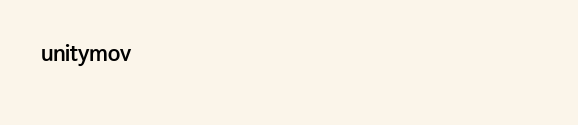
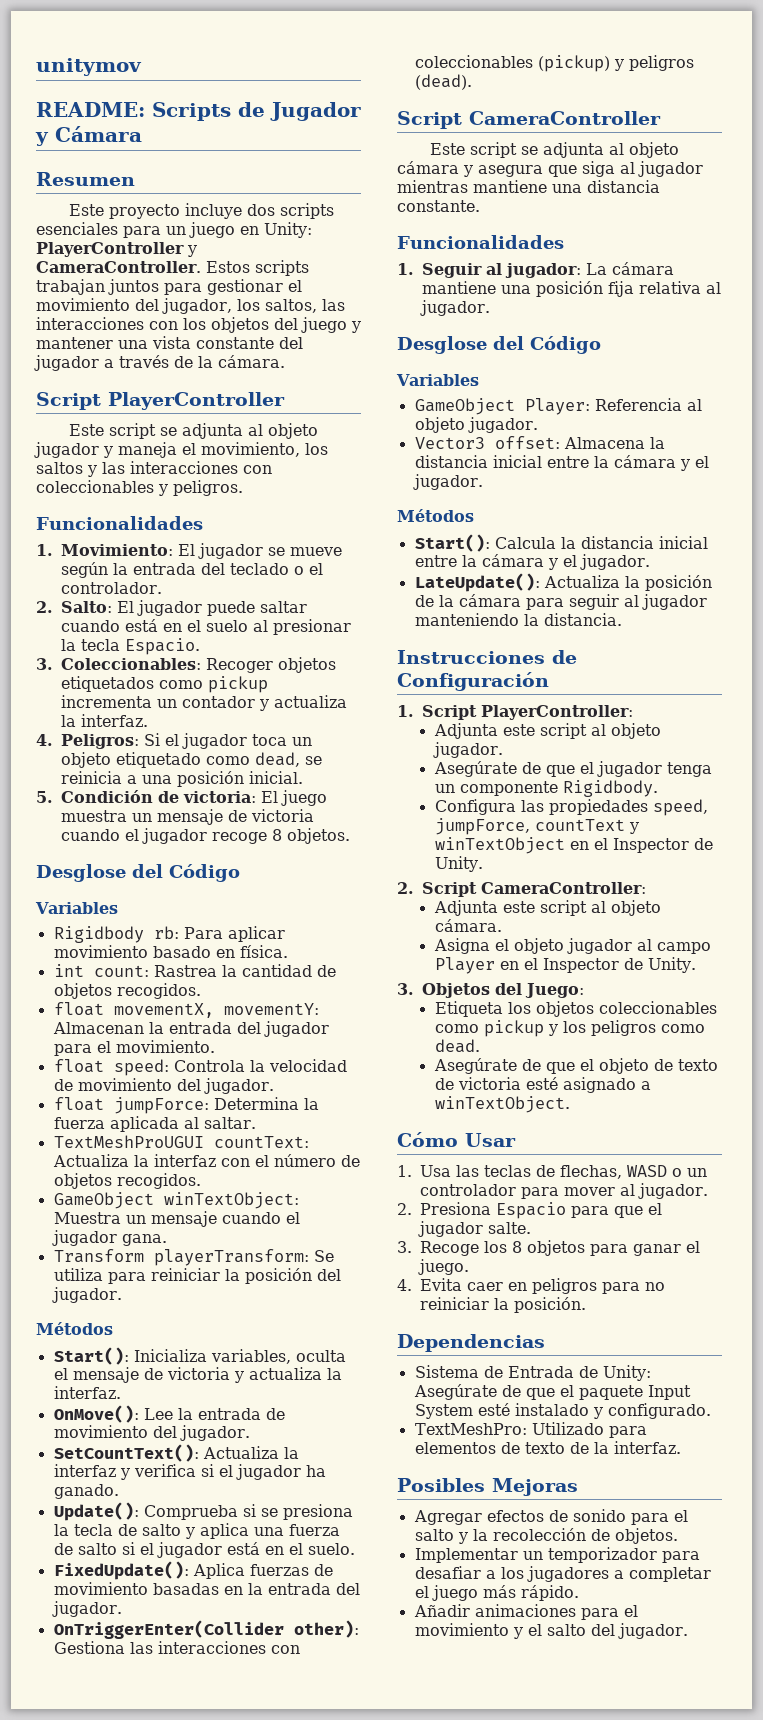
(132, 55) none -> [36,102,361,121] [35,126,142,146] [36,172,135,186] [68,203,334,219] [36,222,312,238] [36,242,197,257] [36,260,309,276] [36,279,302,295] [36,298,345,314] [36,317,361,333] [36,336,303,349] [34,355,285,371] [36,392,285,410] [68,423,318,439] [34,442,328,458] [36,461,272,477] [36,480,243,496] [36,516,203,530] [36,543,342,559] [61,562,323,578] [61,582,162,594] [36,600,307,616] [61,619,351,635] [61,638,200,655] [36,657,336,673] [61,676,268,693] [61,695,347,711] [61,714,148,727] [36,733,312,749] [61,752,322,768] [61,771,303,787] [36,790,327,806] [61,809,314,825] [61,828,350,844] [36,864,240,882] [35,902,118,914] [53,926,285,943] [53,945,288,958] [53,964,336,977] [53,983,201,999] [53,1002,319,1018] [52,1021,329,1037] [53,1040,215,1056] [53,1059,347,1076] [53,1078,274,1094] [53,1097,319,1114] [53,1116,256,1132] [53,1135,309,1148] [52,1154,360,1167] [53,1173,201,1189] [53,1192,299,1209] [53,1211,300,1227] [51,1230,167,1246] [53,1249,334,1266] [53,1268,341,1284] [51,1287,122,1303] [36,1322,113,1335] [53,1347,346,1365] [53,1367,342,1383] [53,1386,121,1399] [53,1405,285,1423] [53,1425,250,1441] [53,1444,299,1462] [53,1464,326,1480] [53,1484,119,1499] [53,1502,353,1521] [53,1523,340,1539] [53,1542,355,1558] [53,1561,333,1580] [53,1582,360,1595] [51,1601,122,1617] [53,1620,359,1639] [53,1641,300,1654] [414,55,694,72] [414,74,472,90] [397,111,661,129] [429,142,679,158] [397,161,703,177] [397,180,660,193] [397,200,480,212] [397,235,564,249] [397,262,674,278] [422,281,721,297] [420,300,490,316] [397,336,601,354] [396,374,479,386] [414,398,702,415] [414,417,538,433] [414,436,665,449] [414,455,709,471] [412,474,483,490] [397,509,474,522] [414,534,708,552] [414,554,650,570] [414,573,712,592] [414,594,707,610] [414,613,622,626] [397,650,577,664] [397,672,549,691] [397,705,633,720] [433,723,661,739] [432,742,503,758] [433,761,712,777] [434,780,658,797] [434,799,708,816] [434,818,639,835] [434,837,713,854] [434,856,483,872] [397,882,646,897] [433,900,661,916] [434,919,502,932] [433,938,711,954] [434,957,696,974] [397,983,584,998] [434,1001,717,1017] [434,1020,705,1037] [434,1039,480,1053] [433,1058,718,1074] [434,1077,651,1093] [434,1096,570,1113] [397,1132,516,1147] [397,1165,707,1179] [420,1183,708,1199] [397,1202,662,1219] [418,1221,531,1237] [397,1240,700,1256] [418,1259,469,1275] [397,1278,665,1294] [420,1297,586,1313] [397,1334,545,1352] [414,1365,651,1381] [413,1384,691,1400] [414,1403,711,1419] [414,1422,647,1438] [414,1441,681,1454] [397,1478,578,1496] [413,1509,688,1525] [414,1528,678,1544] [414,1547,700,1563] [414,1566,711,1582] [414,1585,579,1601] [413,1604,638,1620] [414,1623,688,1639] // README: Scripts de Jugador y Cámara // Resumen // Este proyecto incluye dos scripts esenciales para un juego en Unity: PlayerController y CameraController. Estos scripts trabajan juntos para gestionar el movimiento del jugador, los saltos, las interacciones con los objetos del juego y mantener una vista constante del jugador a través de la cámara. // Script PlayerController // Este script se adjunta al objeto jugador y maneja el movimiento, los saltos y las interacciones con coleccionables y peligros. // Funcionalidades // 1. Movimiento: El jugador se mueve según la entrada del teclado o el controlador. // 2. Salto: El jugador puede saltar cuando está en el suelo al presionar la tecla Espacio. // 3. Coleccionables: Recoger objetos etiquetados como pickup incrementa un contador y actualiza la interfaz. // 4. Peligros: Si el jugador toca un objeto etiquetado como dead, se reinicia a una posición inicial. // 5. Condición de victoria: El juego muestra un mensaje de victoria cuando el jugador recoge 8 objetos. // Desglose del Código // Variables // Rigidbody rb: Para aplicar movimiento basado en física. // int count: Rastrea la cantidad de objetos recogidos. // float movementX, movementY: Almacenan la entrada del jugador para el movimiento. // float speed: Controla la velocidad de movimiento del jugador. // float jumpForce: Determina la fuerza aplicada al saltar. // TextMeshProUGUI countText: Actualiza la interfaz con el número de objetos recogidos. // GameObject winTextObject: Muestra un mensaje cuando el jugador gana. // Transform playerTransform: Se utiliza para reiniciar la posición del jugador. // Métodos // Start(): Inicializa variables, oculta el mensaje de victoria y actualiza la interfaz. // OnMove(): Lee la entrada de movimiento del jugador. // SetCountText(): Actualiza la interfaz y verifica si el jugador ha ganado. // Update(): Comprueba si se presiona la tecla de salto y aplica una fuerza de salto si el jugador está en el suelo. // FixedUpdate(): Aplica fuerzas de movimiento basadas en la entrada del jugador. // OnTriggerEnter(Collider other): Gestiona las interacciones con coleccionables (pickup) y peligros (dead). // Script CameraController // Este script se adjunta al objeto cámara y asegura que siga al jugador mientras mantiene una distancia constante. // Funcionalidades // 1. Seguir al jugador: La cámara mantiene una posición fija relativa al jugador. // Desglose del Código // Variables // GameObject Player: Referencia al objeto jugador. // Vector3 offset: Almacena la distancia inicial entre la cámara y el jugador. // Métodos // Start(): Calcula la distancia inicial entre la cámara y el jugador. // LateUpdate(): Actualiza la posición de la cámara para seguir al jugador manteniendo la distancia. // Instrucciones de Configuración // 1. Script PlayerController: // Adjunta este script al objeto jugador. // Asegúrate de que el jugador tenga un componente Rigidbody. // Configura las propiedades speed, jumpForce, countText y winTextObject en el Inspector de Unity. // 2. Script CameraController: // Adjunta este script al objeto cámara. // Asigna el objeto jugador al campo Player en el Inspector de Unity. // 3. Objetos del Juego: // Etiqueta los objetos coleccionables como pickup y los peligros como dead. // Asegúrate de que el objeto de texto de victoria esté asignado a winTextObject. // Cómo Usar // 1. Usa las teclas de flechas, WASD o un controlador para mover al jugador. // 2. Presiona Espacio para que el jugador salte. // 3. Recoge los 8 objetos para ganar el juego. // 4. Evita caer en peligros para no reiniciar la posición. // Dependencias // Sistema de Entrada de Unity: Asegúrate de que el paquete Input System esté instalado y configurado. // TextMeshPro: Utilizado para elementos de texto de la interfaz. // Posibles Mejoras // Agregar efectos de sonido para el salto y la recolección de objetos. // Implementar un temporizador para desafiar a los jugadores a completar el juego más rápido. // Añadir animaciones para el movimiento y el salto del jugador.

